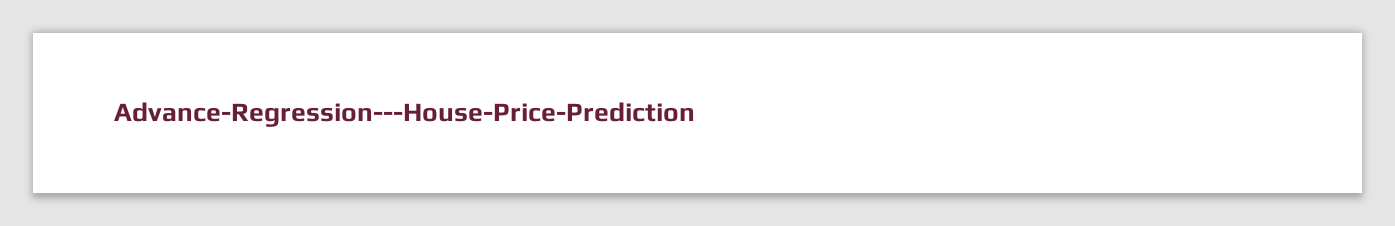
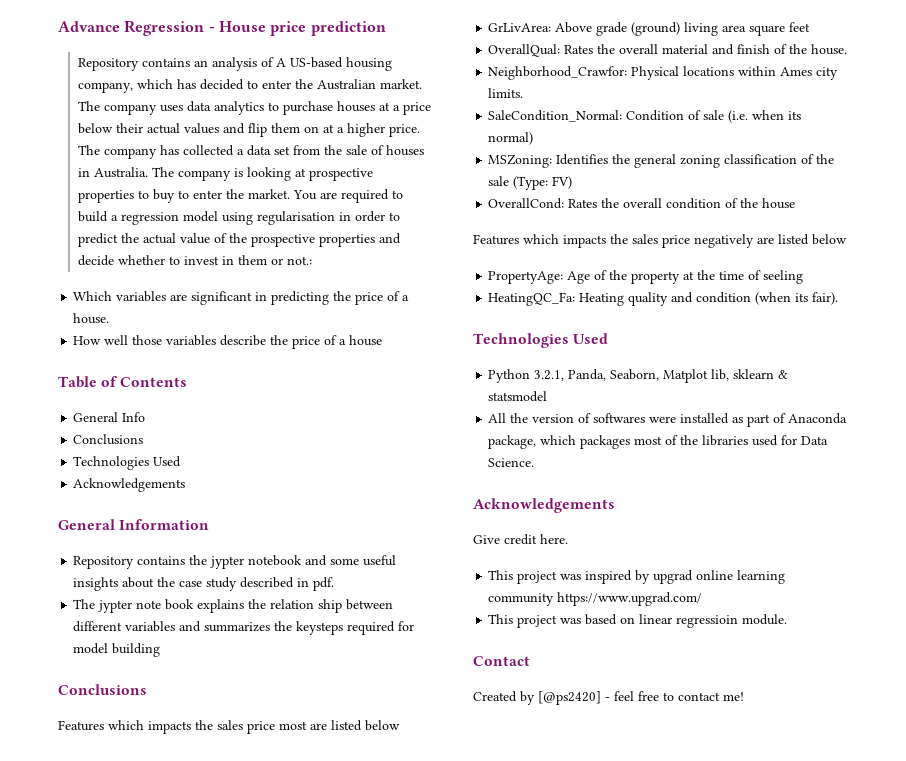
[114,102,695,127] Advance-Regression---House-Price-Prediction -> [58,20,386,36] [78,57,393,71] [78,79,423,93] [78,101,432,115] [78,123,421,137] [78,145,425,159] [78,167,374,181] [78,189,404,203] [78,211,401,225] [78,233,402,247] [78,255,313,266] [73,291,410,305] [73,313,110,324] [73,335,383,349] [58,376,188,388] [73,412,146,422] [73,434,144,445] [73,456,182,470] [73,478,186,492] [58,519,210,530] [73,555,397,569] [73,577,335,591] [73,599,394,613] [73,621,415,635] [73,643,161,657] [58,684,147,695] [58,720,400,734] [488,22,811,36] [488,44,848,57] [488,66,839,80] [488,88,524,98] [488,110,802,123] [488,132,534,145] [488,154,835,168] [488,176,573,190] [488,198,796,209] [473,234,847,248] [488,270,804,284] [488,292,839,306] [473,333,609,348] [488,369,789,383] [488,391,548,402] [488,413,848,427] [488,435,829,449] [488,458,535,467] [473,498,615,513] [473,534,568,545] [488,570,786,584] [488,592,703,606] [488,614,788,628] [473,656,530,666] [473,691,744,705] Advance Regression - House price prediction // Repository contains an analysis of A US-based housing company, which has decided to enter the Australian market. The company uses data analytics to purchase houses at a price below their actual values and flip them on at a higher price. The company has collected a data set from the sale of houses in Australia. The company is looking at prospective properties to buy to enter the market. You are required to build a regression model using regularisation in order to predict the actual value of the prospective properties and decide whether to invest in them or not.: // Which variables are significant in predicting the price of a house. // How well those variables describe the price of a house // Table of Contents // General Info // Conclusions // Technologies Used // Acknowledgements // General Information // Repository contains the jypter notebook and some useful insights about the case study described in pdf. // The jypter note book explains the relation ship between different variables and summarizes the keysteps required for model building // Conclusions // Features which impacts the sales price most are listed below // GrLivArea: Above grade (ground) living area square feet // OverallQual: Rates the overall material and finish of the house. // Neighborhood_Crawfor: Physical locations within Ames city limits. // SaleCondition_Normal: Condition of sale (i.e. when its normal) // MSZoning: Identifies the general zoning classification of the sale (Type: FV) // OverallCond: Rates the overall condition of the house // Features which impacts the sales price negatively are listed below // PropertyAge: Age of the property at the time of seeling // HeatingQC_Fa: Heating quality and condition (when its fair). // Technologies Used // Python 3.2.1, Panda, Seaborn, Matplot lib, sklearn & statsmodel // All the version of softwares were installed as part of Anaconda package, which packages most of the libraries used for Data Science. // Acknowledgements // Give credit here. // This project was inspired by upgrad online learning community https://www.upgrad.com/ // This project was based on linear regressioin module. // Contact // Created by [@ps2420] - feel free to contact me!

